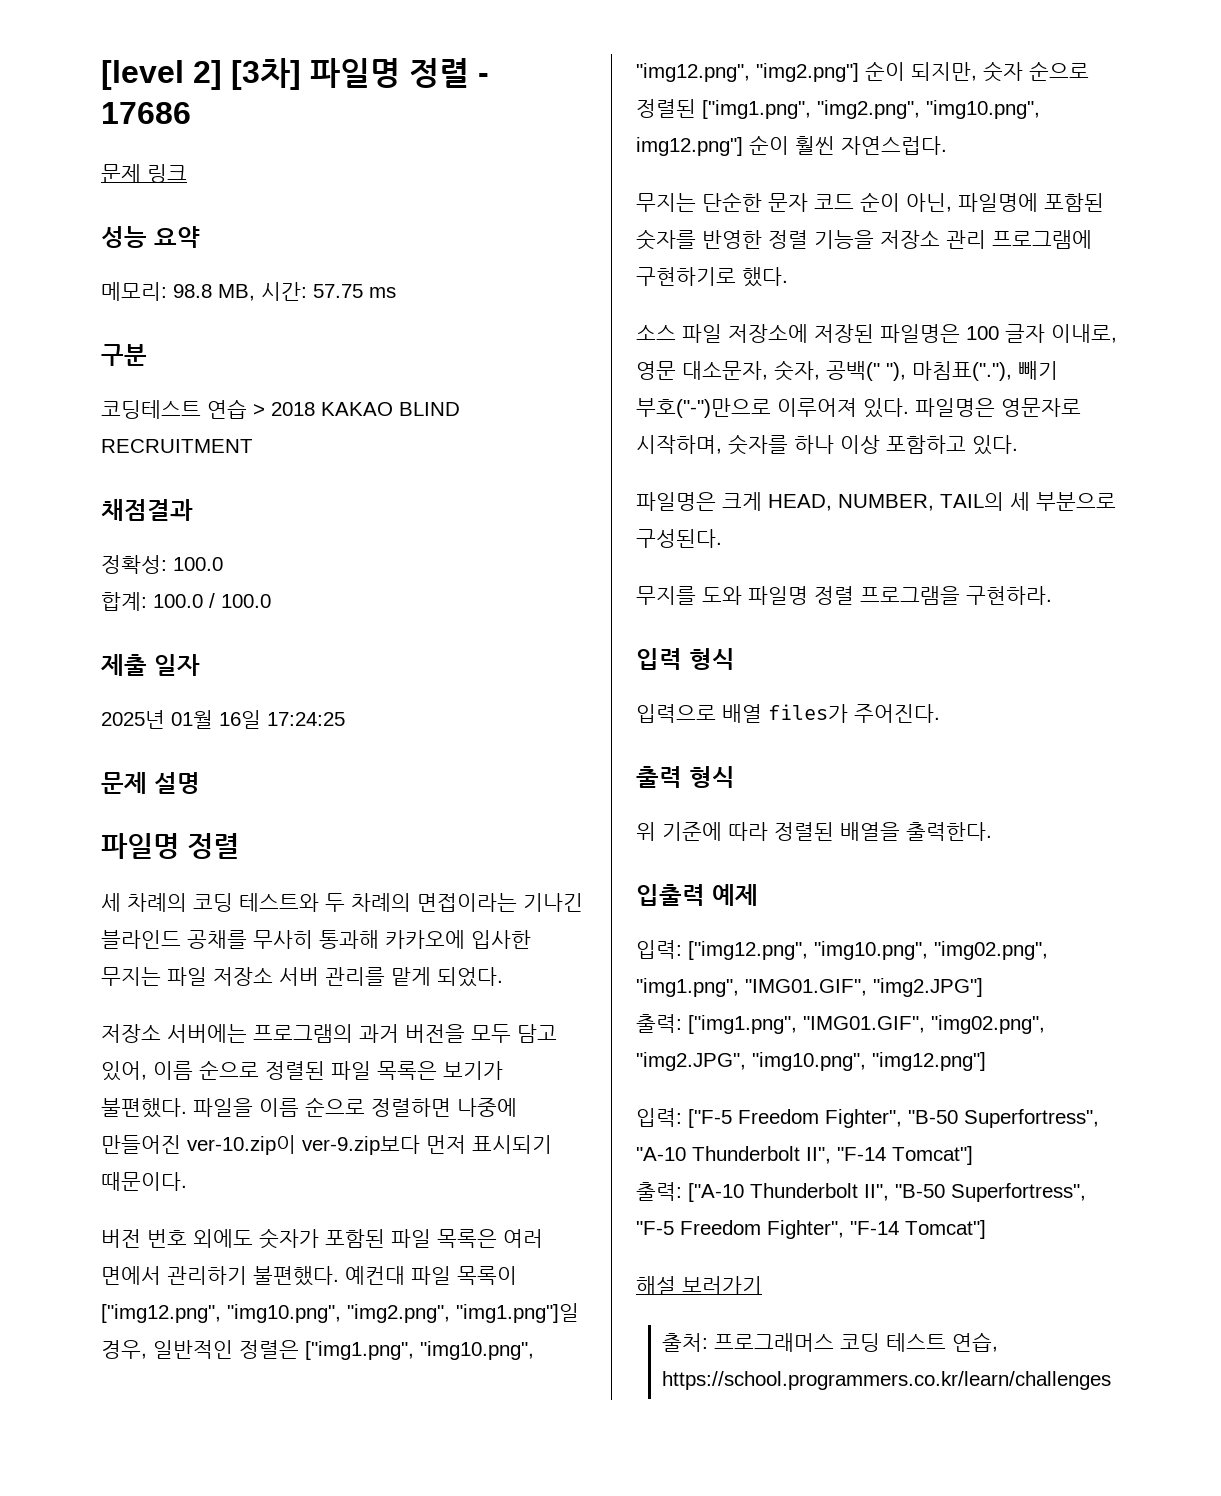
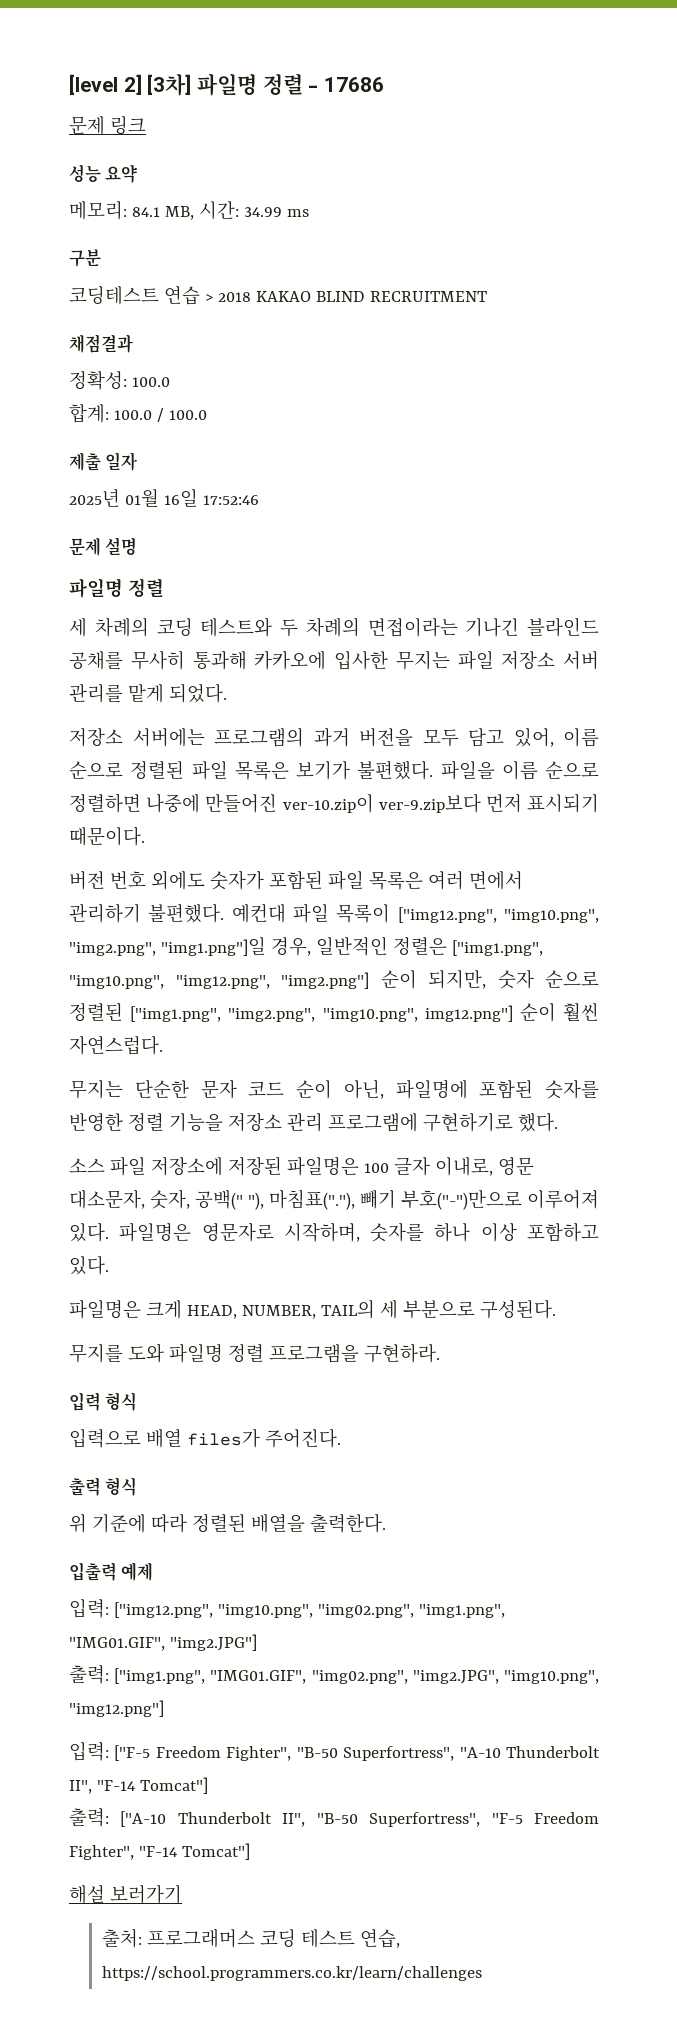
[173,284,212,298] 98.8 -> [131,207,160,217] 84.1
[313,284,363,298] 57.75 -> [243,207,282,217] 34.99
[267,712,345,726] 17:24:25 -> [202,495,259,505] 17:52:46

